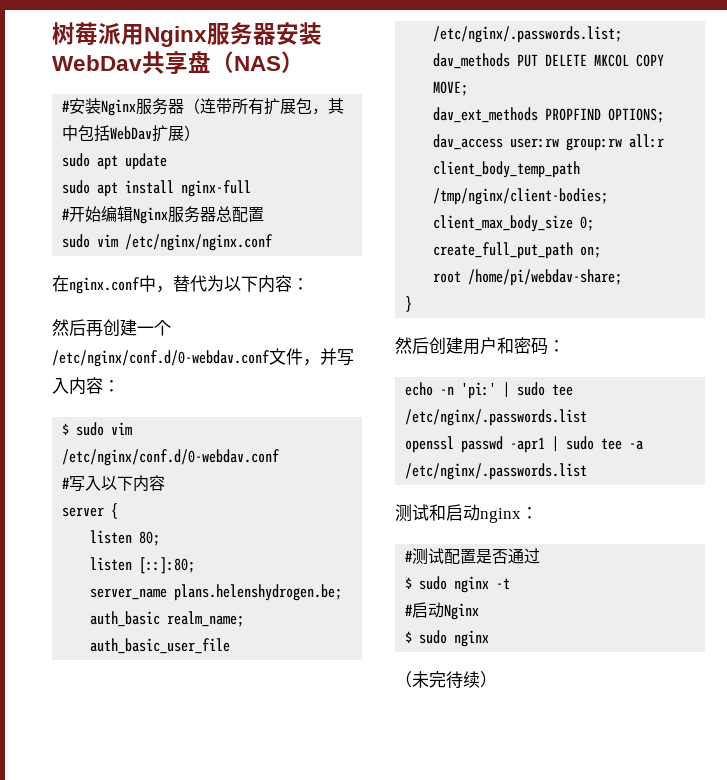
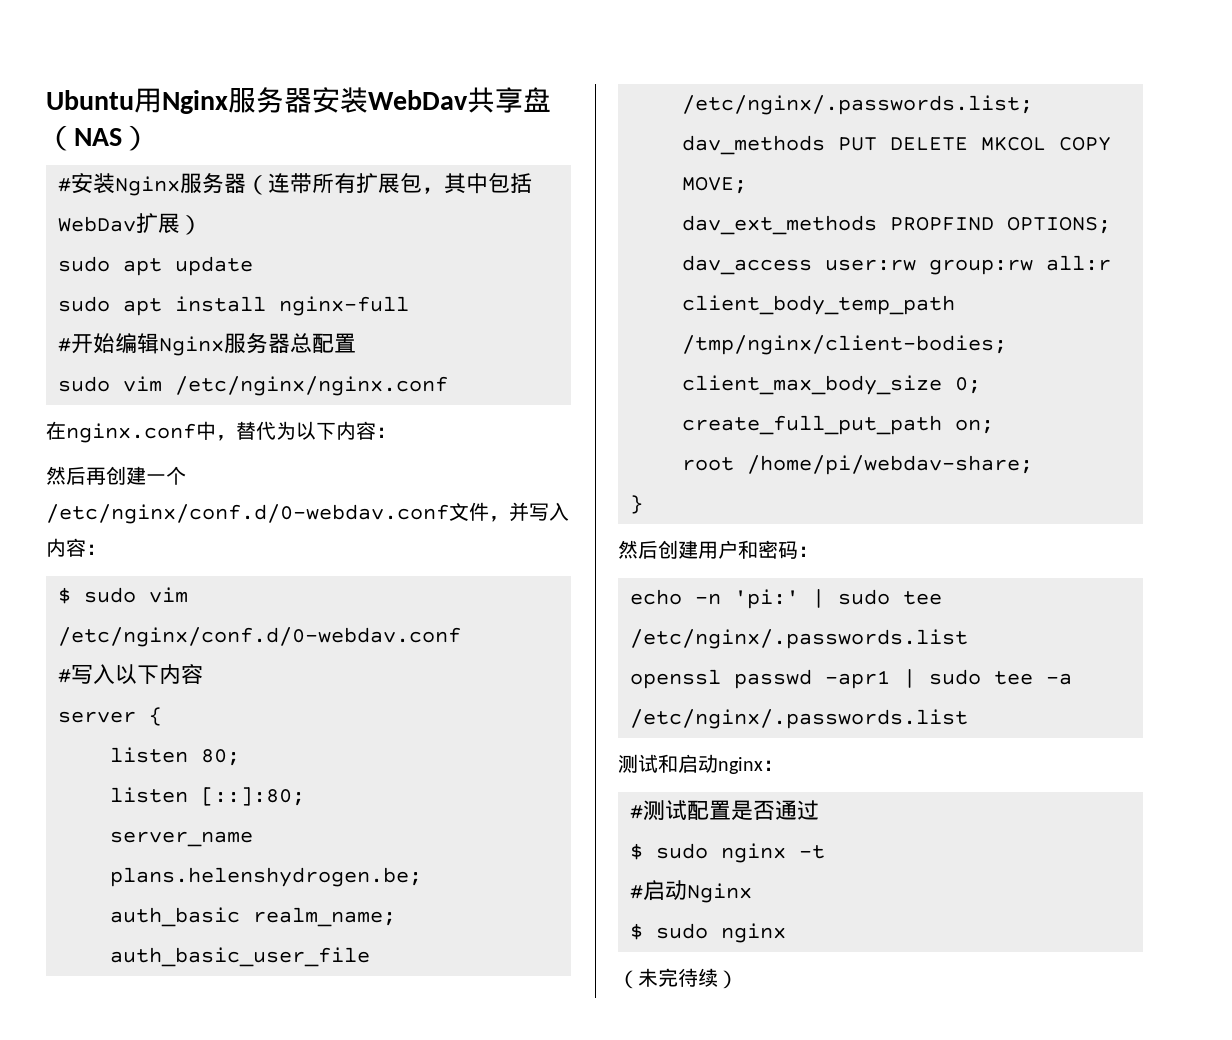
[52,22,121,45] 树莓派 -> [46,90,134,110] Ubuntu

